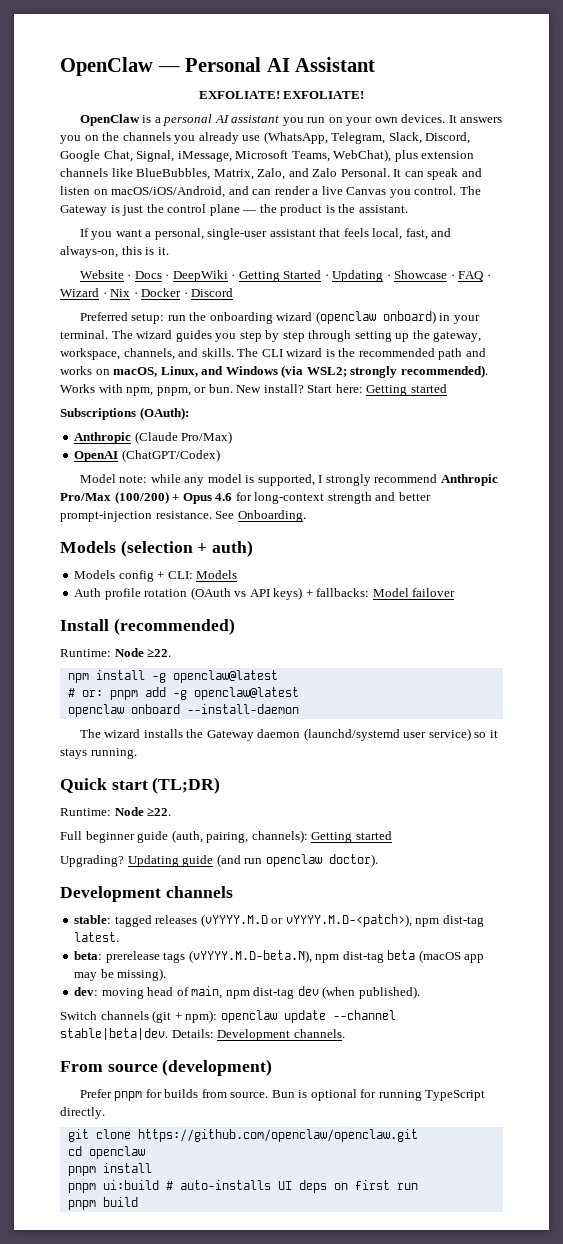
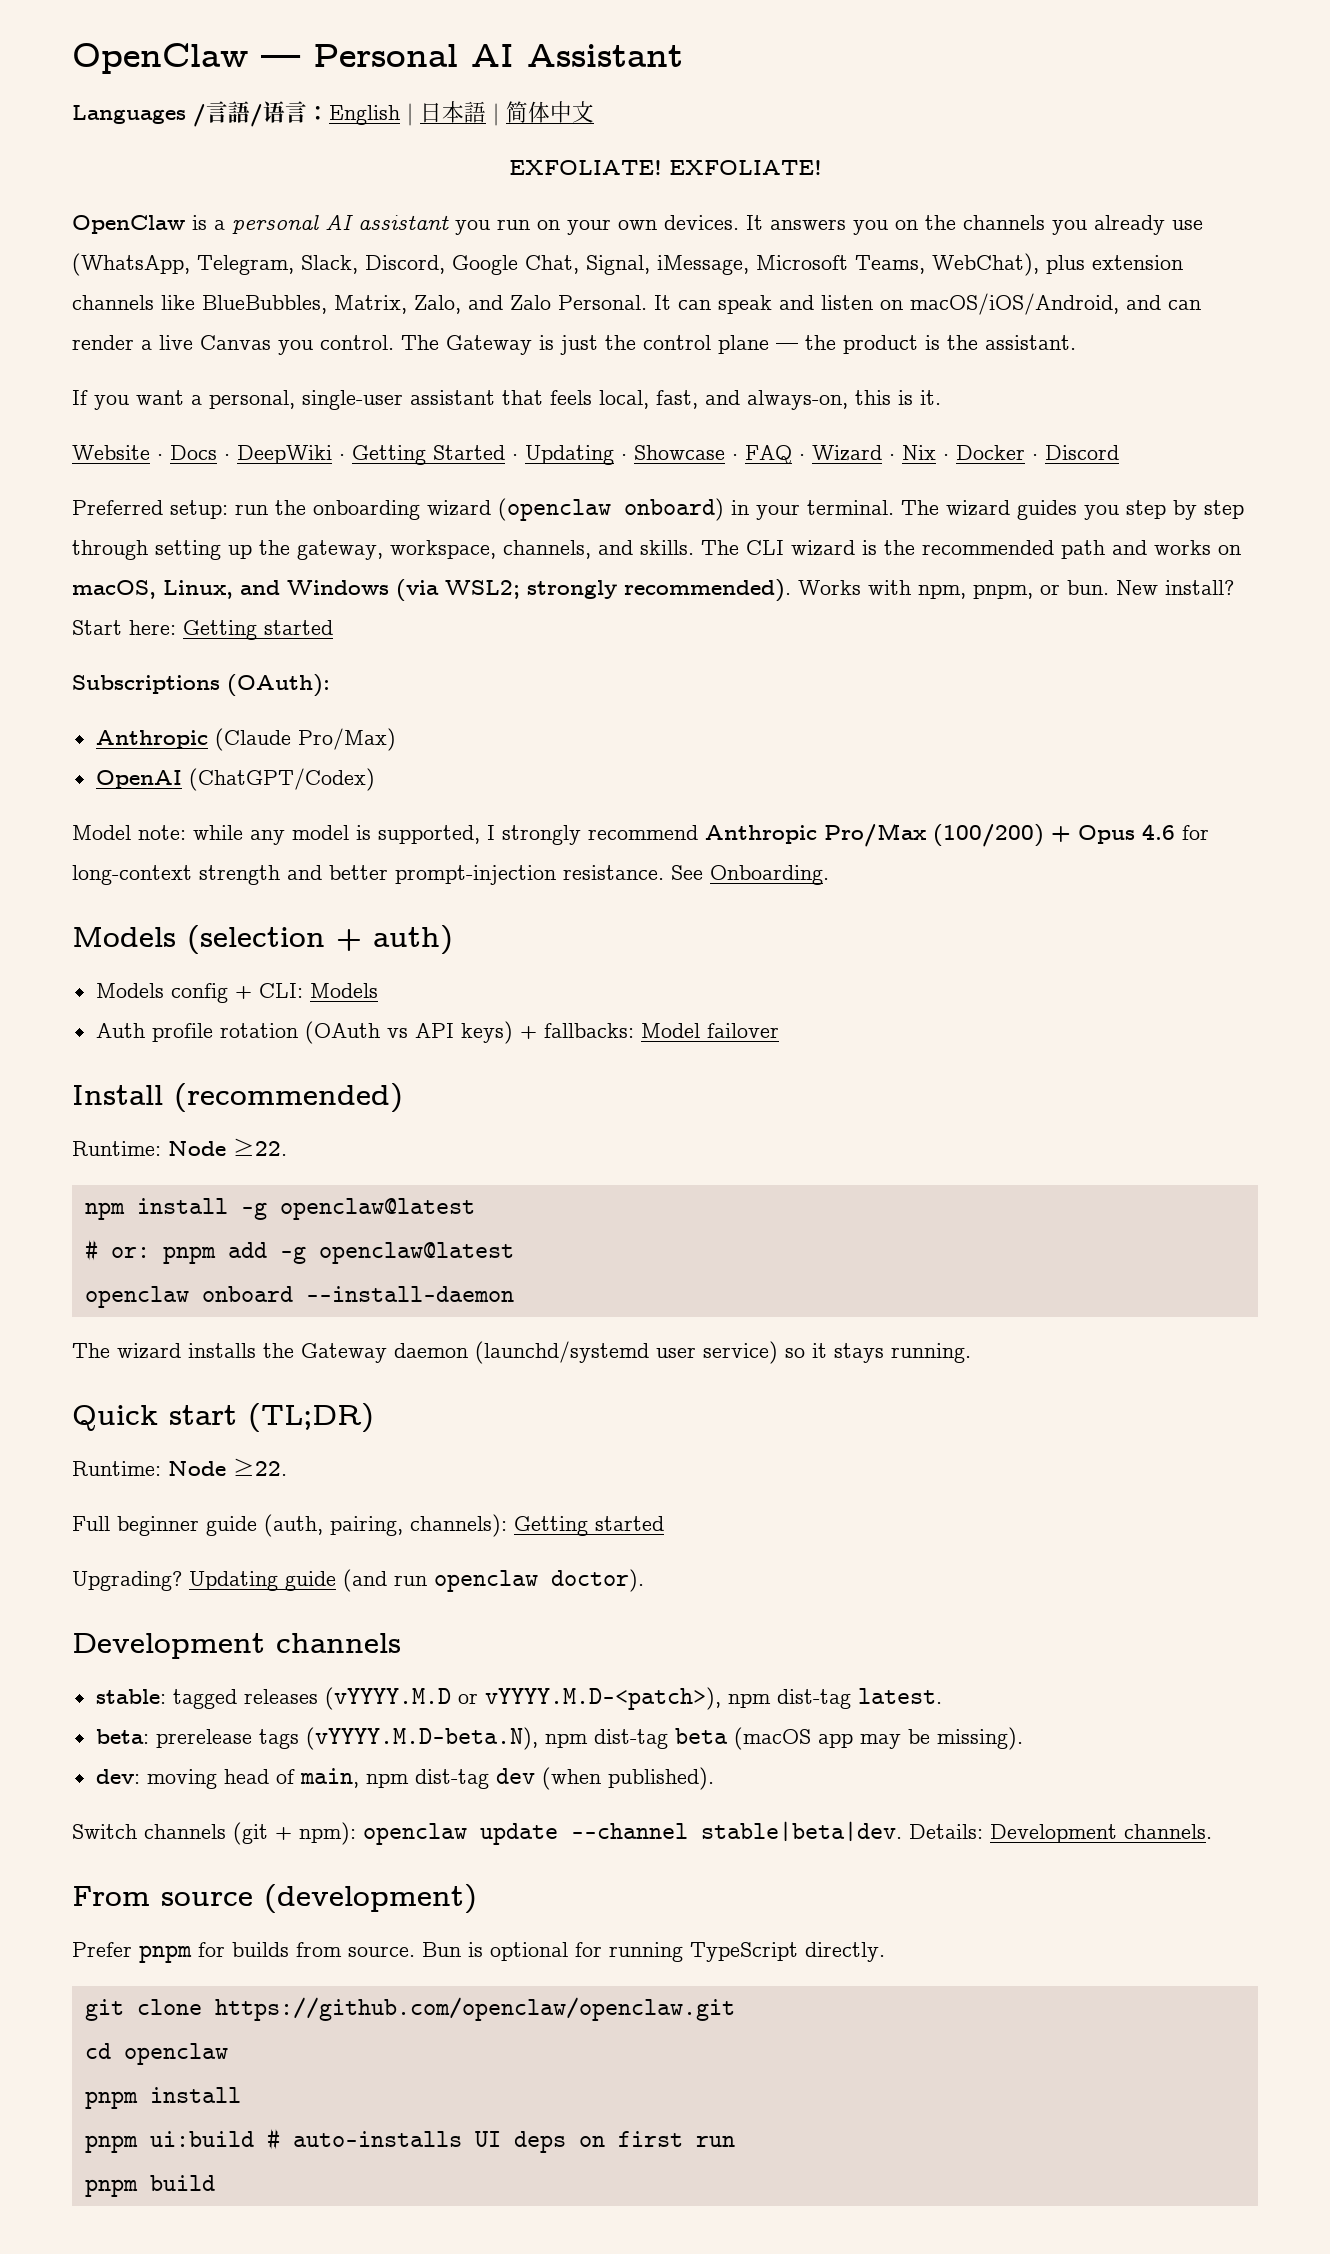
(376, 64) none -> [72,101,594,127] // Languages /言語/语言：English | 日本語 | 简体中文

